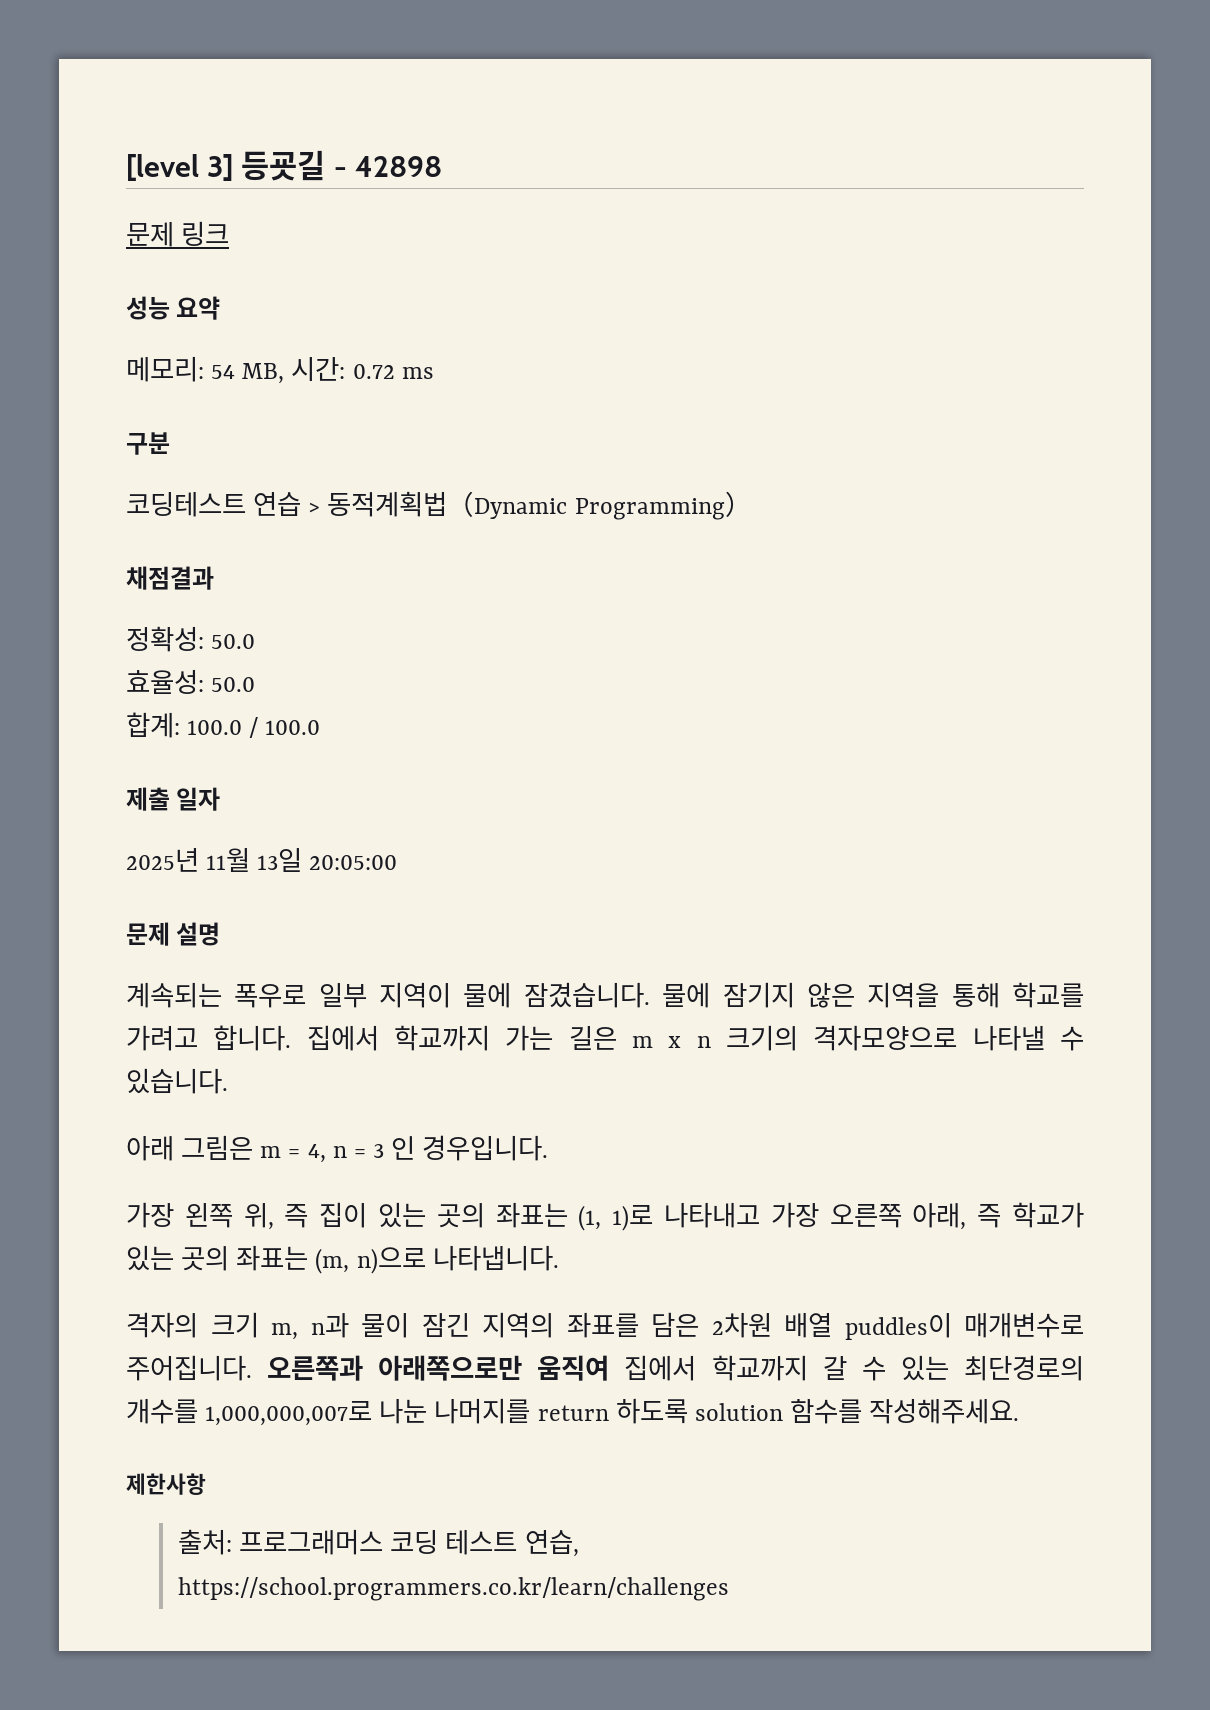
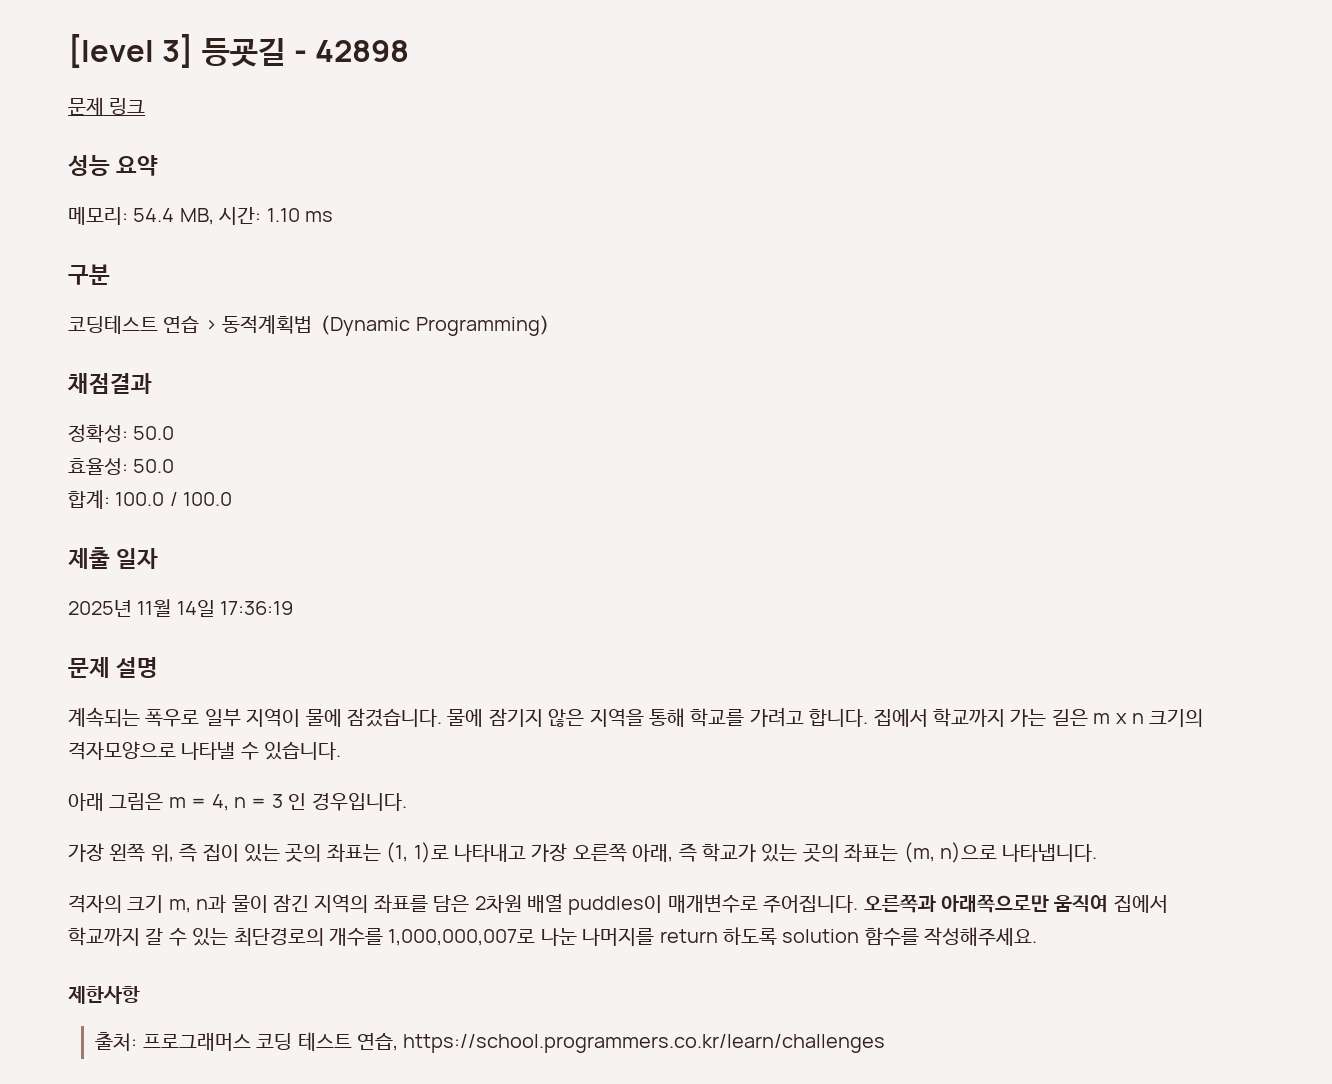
[211,365,236,379] 54 -> [133,208,175,222] 54.4
[352,364,395,379] 0.72 -> [266,208,300,222] 1.10
[257,848,398,872] 13일 20:05:00 -> [176,600,294,617] 14일 17:36:19

